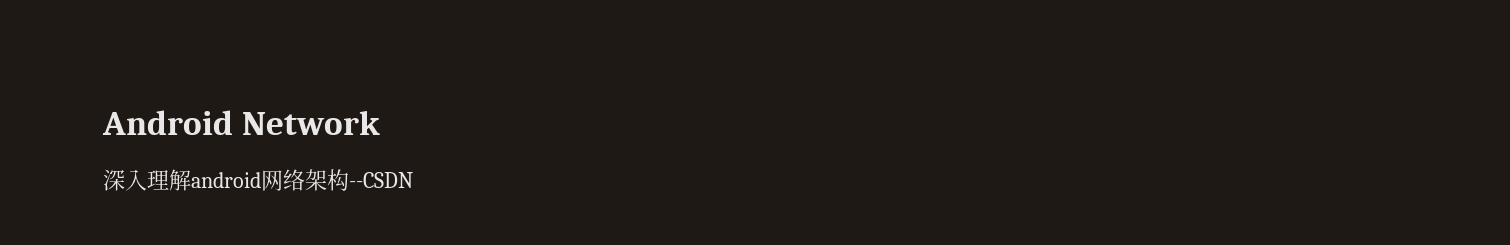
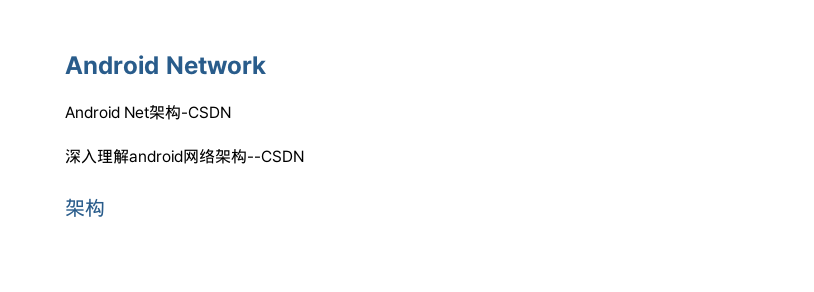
(381, 122) none -> [65,105,232,120] // Android Net架构-CSDN
(413, 180) none -> [65,198,105,217] // 架构

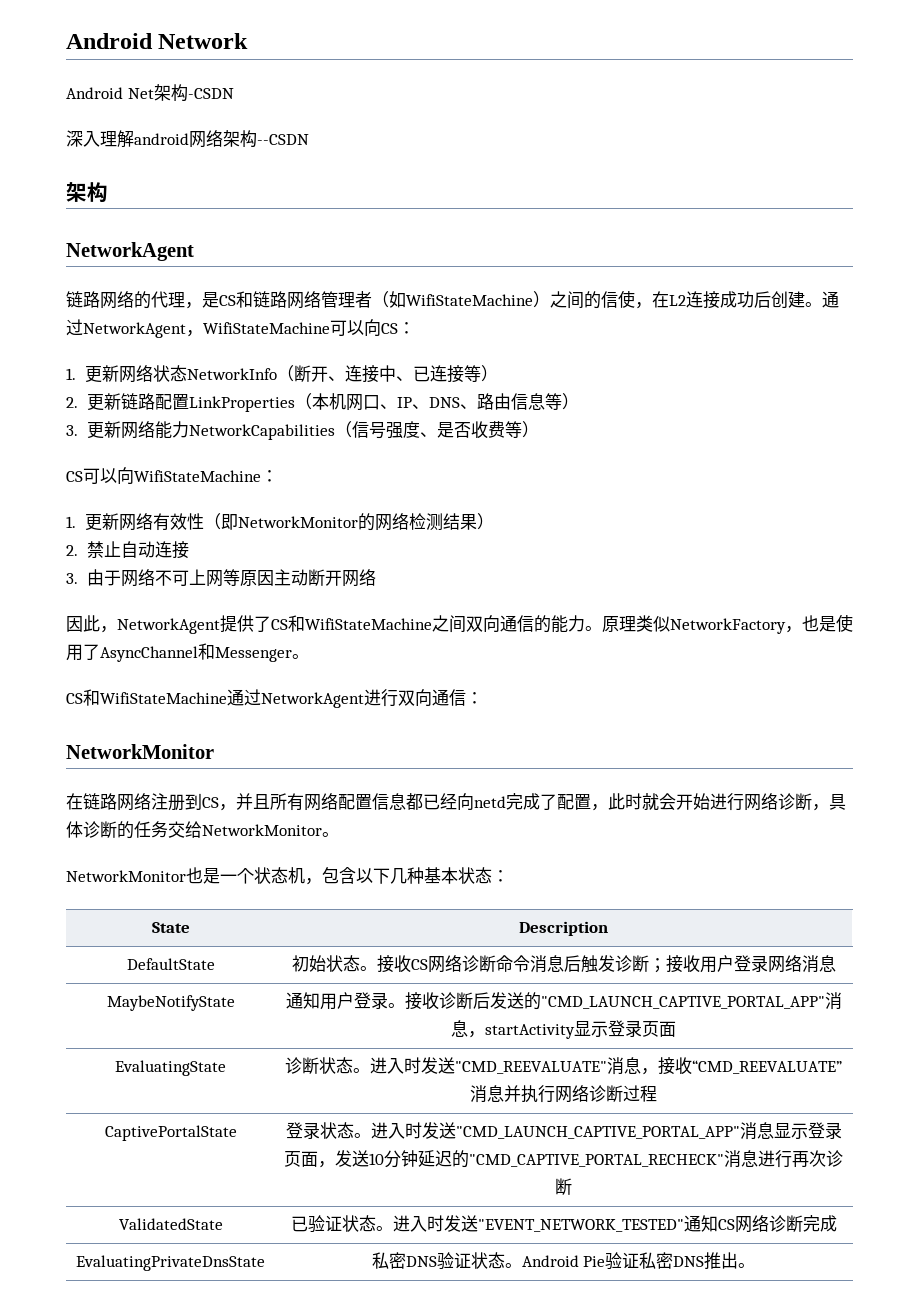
(105, 207) none -> [66,242,194,261] [66,290,839,309] [66,319,415,338] [66,365,499,383] [66,393,579,412] [66,421,539,440] [66,467,278,484] [66,513,495,531] [66,541,189,559] [66,569,376,587] [66,614,853,634] [66,643,309,662] [66,689,483,708] [66,744,214,759] [66,793,846,811] [66,821,339,839] [66,867,509,885] [151,922,190,933] [519,921,608,936] [126,958,215,970] [291,955,836,973] [106,995,235,1011] [285,992,842,1010] [451,1020,676,1039] [115,1060,226,1076] [285,1057,842,1075] [470,1085,657,1103] [104,1125,237,1141] [285,1122,842,1140] [284,1150,843,1168] [555,1178,572,1195] [118,1218,223,1230] [290,1215,837,1233] [76,1255,265,1271] [371,1252,756,1270] // NetworkAgent // 链路网络的代理，是CS和链路网络管理者（如WifiStateMachine）之间的信使，在L2连接成功后创建。通过NetworkAgent，WifiStateMachine可以向CS： // 1.更新网络状态NetworkInfo（断开、连接中、已连接等） // 2.更新链路配置LinkProperties（本机网口、IP、DNS、路由信息等） // 3.更新网络能力NetworkCapabilities（信号强度、是否收费等） // CS可以向WifiStateMachine： // 1.更新网络有效性（即NetworkMonitor的网络检测结果） // 2.禁止自动连接 // 3.由于网络不可上网等原因主动断开网络 // 因此，NetworkAgent提供了CS和WifiStateMachine之间双向通信的能力。原理类似NetworkFactory，也是使用了AsyncChannel和Messenger。 // CS和WifiStateMachine通过NetworkAgent进行双向通信： // NetworkMonitor // 在链路网络注册到CS，并且所有网络配置信息都已经向netd完成了配置，此时就会开始进行网络诊断，具体诊断的任务交给NetworkMonitor。 // NetworkMonitor也是一个状态机，包含以下几种基本状态： // State | Description // DefaultState | 初始状态。接收CS网络诊断命令消息后触发诊断；接收用户登录网络消息 // MaybeNotifyState | 通知用户登录。接收诊断后发送的"CMD_LAUNCH_CAPTIVE_PORTAL_APP"消息，startActivity显示登录页面 // EvaluatingState | 诊断状态。进入时发送"CMD_REEVALUATE"消息，接收“CMD_REEVALUATE”消息并执行网络诊断过程 // CaptivePortalState | 登录状态。进入时发送"CMD_LAUNCH_CAPTIVE_PORTAL_APP"消息显示登录页面，发送10分钟延迟的"CMD_CAPTIVE_PORTAL_RECHECK"消息进行再次诊断 // ValidatedState | 已验证状态。进入时发送"EVENT_NETWORK_TESTED"通知CS网络诊断完成 // EvaluatingPrivateDnsState | 私密DNS验证状态。Android Pie验证私密DNS推出。

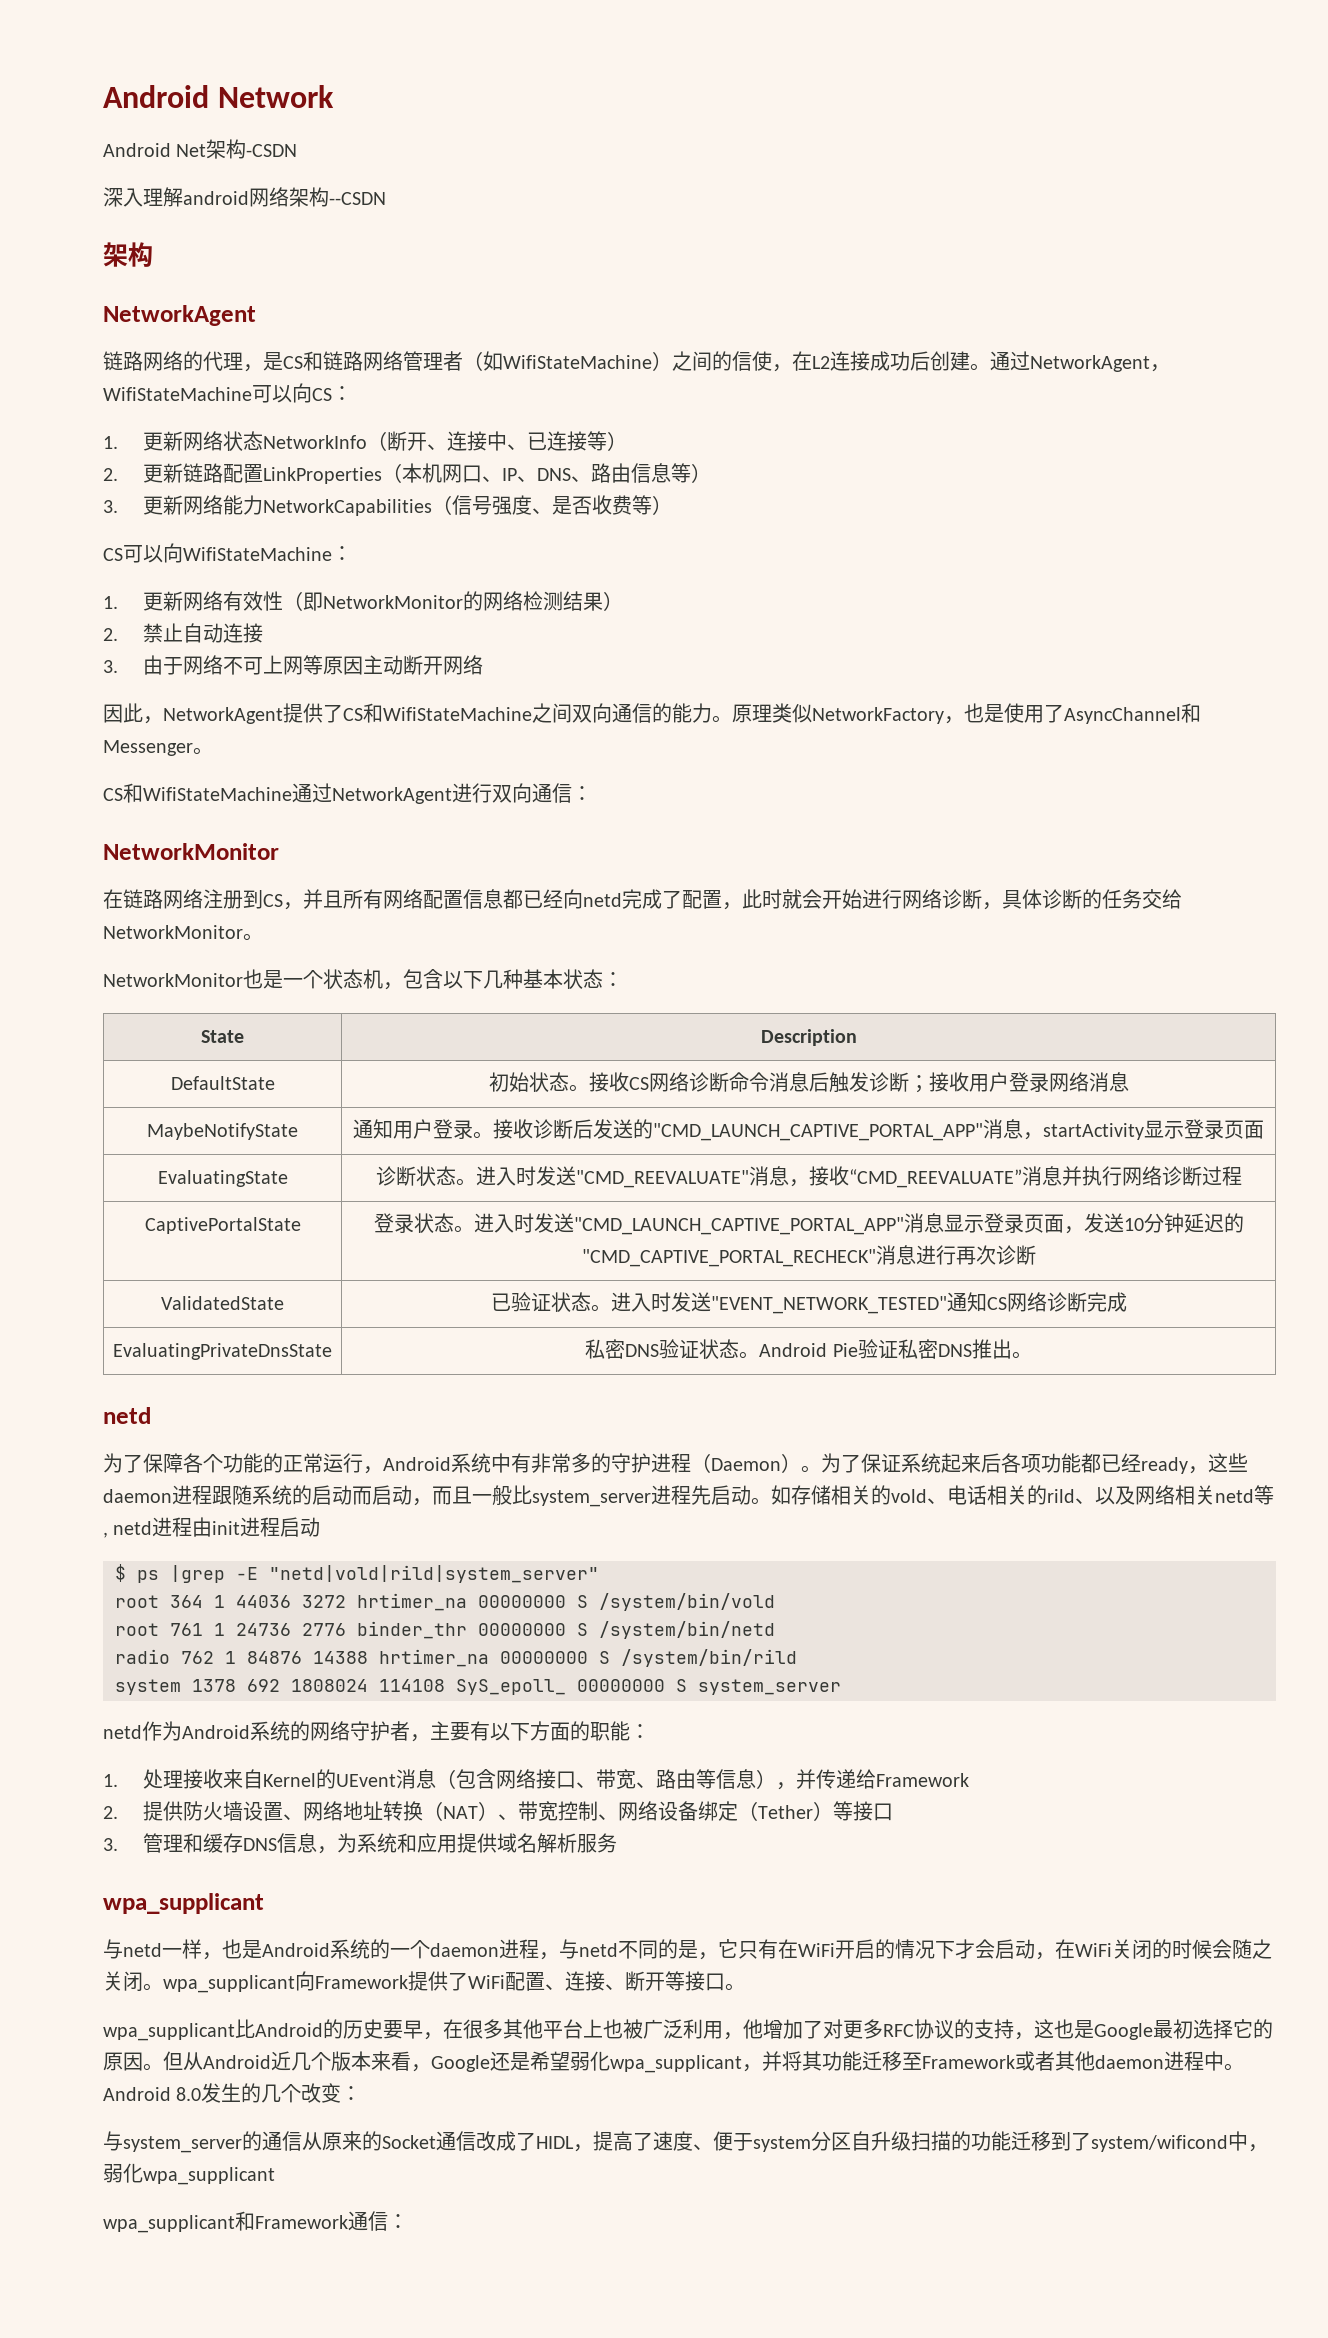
(756, 1265) none -> [103,1407,151,1424] [103,1453,1248,1474] [103,1485,1274,1507] [103,1517,321,1538] [115,1564,599,1583] [115,1593,775,1611] [115,1621,775,1639] [115,1649,797,1667] [115,1679,841,1695] [103,1721,650,1742] [103,1769,969,1790] [103,1801,893,1821] [103,1833,617,1854] [103,1893,264,1914] [103,1939,1272,1960] [103,1971,745,1993] [103,2019,1273,2041] [103,2051,1244,2073] [103,2083,362,2103] [103,2131,1268,2153] [103,2163,275,2185] [103,2211,408,2233] // netd // 为了保障各个功能的正常运行，Android系统中有非常多的守护进程（Daemon）。为了保证系统起来后各项功能都已经ready，这些daemon进程跟随系统的启动而启动，而且一般比system_server进程先启动。如存储相关的vold、电话相关的rild、以及网络相关netd等, netd进程由init进程启动 // $ ps |grep -E "netd|vold|rild|system_server" // root 364 1 44036 3272 hrtimer_na 00000000 S /system/bin/vold // root 761 1 24736 2776 binder_thr 00000000 S /system/bin/netd // radio 762 1 84876 14388 hrtimer_na 00000000 S /system/bin/rild // system 1378 692 1808024 114108 SyS_epoll_ 00000000 S system_server // netd作为Android系统的网络守护者，主要有以下方面的职能： // 1.处理接收来自Kernel的UEvent消息（包含网络接口、带宽、路由等信息），并传递给Framework // 2.提供防火墙设置、网络地址转换（NAT）、带宽控制、网络设备绑定（Tether）等接口 // 3.管理和缓存DNS信息，为系统和应用提供域名解析服务 // wpa_supplicant // 与netd一样，也是Android系统的一个daemon进程，与netd不同的是，它只有在WiFi开启的情况下才会启动，在WiFi关闭的时候会随之关闭。wpa_supplicant向Framework提供了WiFi配置、连接、断开等接口。 // wpa_supplicant比Android的历史要早，在很多其他平台上也被广泛利用，他增加了对更多RFC协议的支持，这也是Google最初选择它的原因。但从Android近几个版本来看，Google还是希望弱化wpa_supplicant，并将其功能迁移至Framework或者其他daemon进程中。Android 8.0发生的几个改变： // 与system_server的通信从原来的Socket通信改成了HIDL，提高了速度、便于system分区自升级扫描的功能迁移到了system/wificond中，弱化wpa_supplicant // wpa_supplicant和Framework通信：

